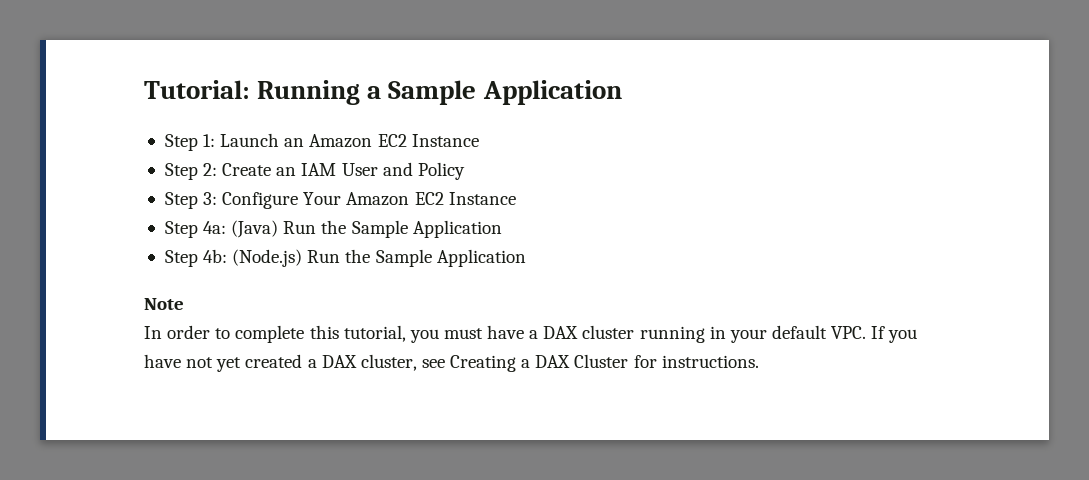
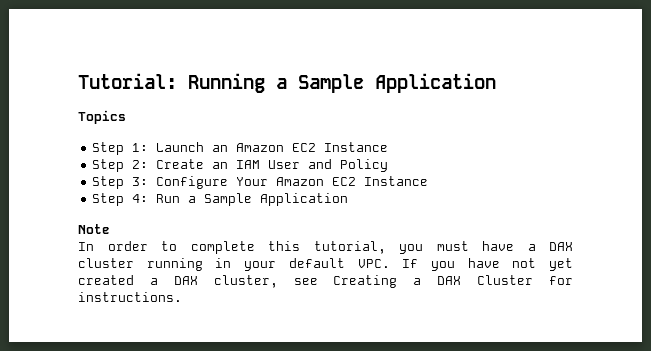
(622, 92) none -> [78,110,126,124] // Topics
[203,220,502,238] [164,249,371,267] 4a: (Java) Run the Sample Application // Step 4b: (Node.js) Run the -> [132,194,197,203] 4: Run a

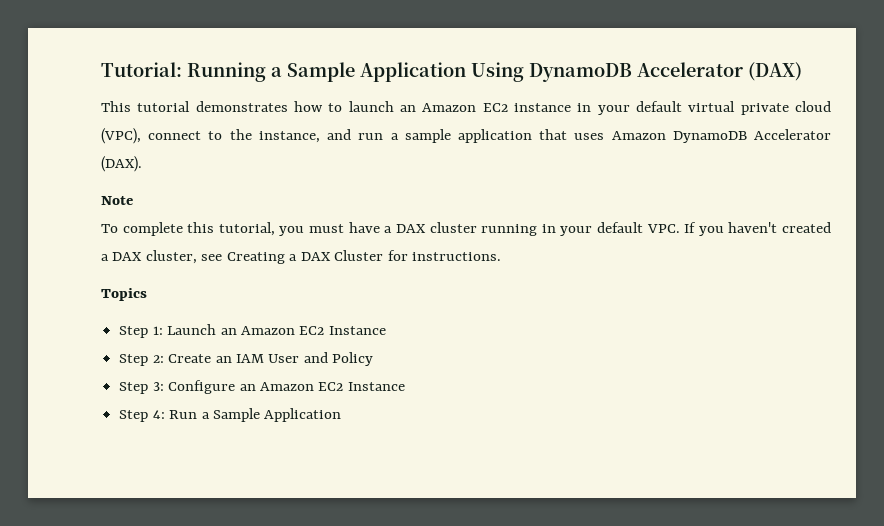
(496, 83) none -> [471,62,802,82] [101,101,832,115] [101,128,831,144] [101,156,142,172] [101,196,133,205] [101,222,831,236] [101,250,502,264] Using DynamoDB Accelerator (DAX) // This tutorial demonstrates how to launch an Amazon EC2 instance in your default virtual private cloud (VPC), connect to the instance, and run a sample application that uses Amazon DynamoDB Accelerator (DAX). // Note // To complete this tutorial, you must have a DAX cluster running in your default VPC. If you haven't created a DAX cluster, see Creating a DAX Cluster for instructions.
[236,177,269,186] Your -> [239,384,256,391] an
[78,224,110,234] [78,241,573,254] [78,258,573,271] [78,275,574,288] [78,292,182,302] // Note // In order to complete this tutorial, you must have a DAX cluster running in your default VPC. If you have not yet created a DAX cluster, see Creating a DAX Cluster for instructions. -> (342, 415) none

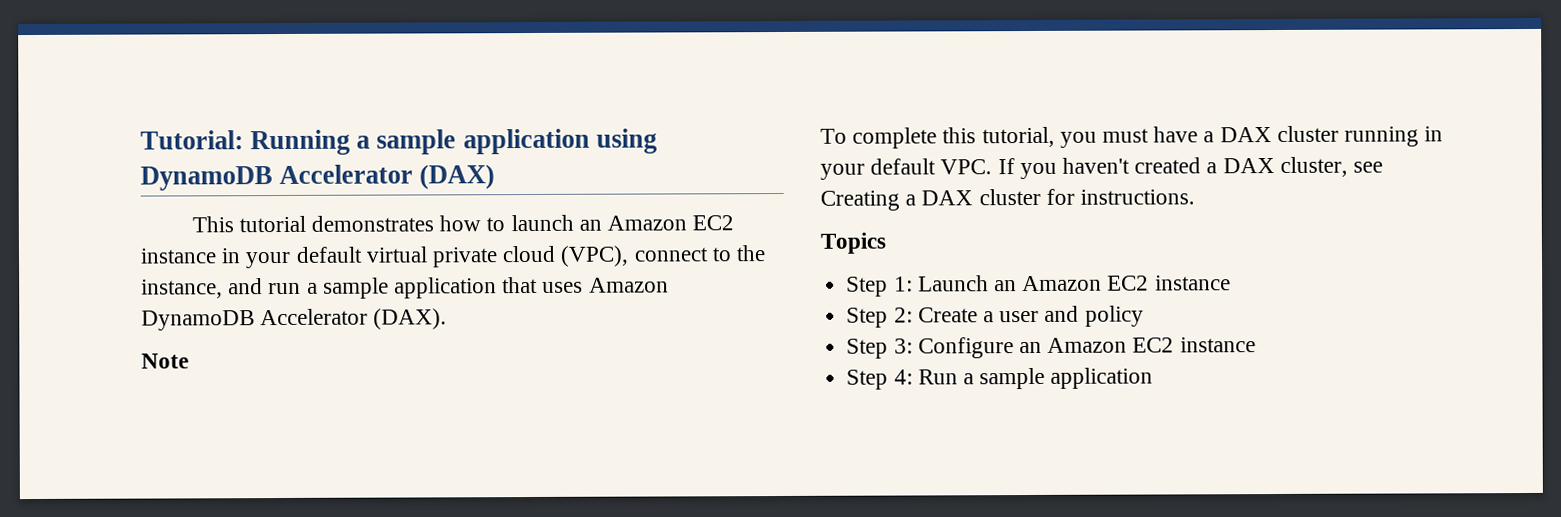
[287,62,524,82] Sample Application Using -> [376,128,657,155] sample application using
[334,250,384,261] Cluster -> [978,188,1041,206] cluster
[328,326,386,335] Instance -> [1154,275,1231,291] instance
[215,352,374,366] an IAM User and Policy -> [982,305,1144,327] a user and policy
[347,382,405,391] Instance -> [1179,337,1256,353] instance
[212,408,342,422] Sample Application -> [979,367,1154,390] sample application

